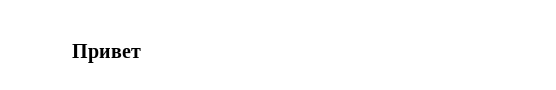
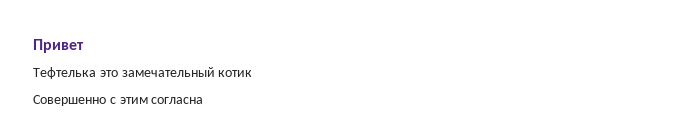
(141, 53) none -> [33,67,253,79] [33,95,204,106] // Тефтелька это замечательный котик // Совершенно с этим согласна

